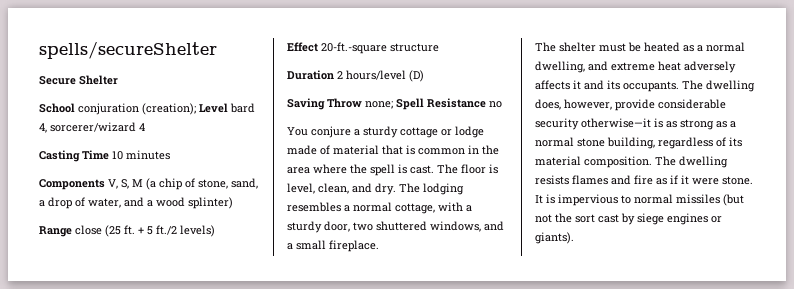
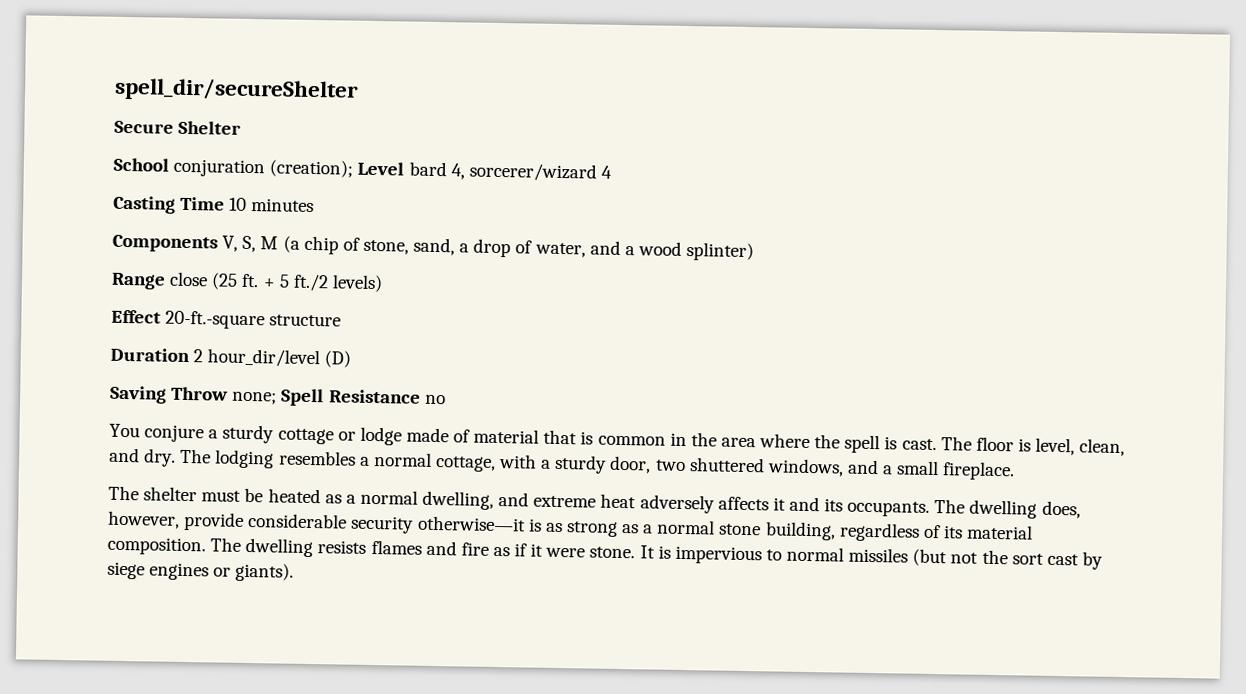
[39,41,217,59] spells/secureShelter -> [114,76,359,103] spell_dir/secureShelter
[346,70,406,80] hours/level -> [207,348,321,368] hour_dir/level

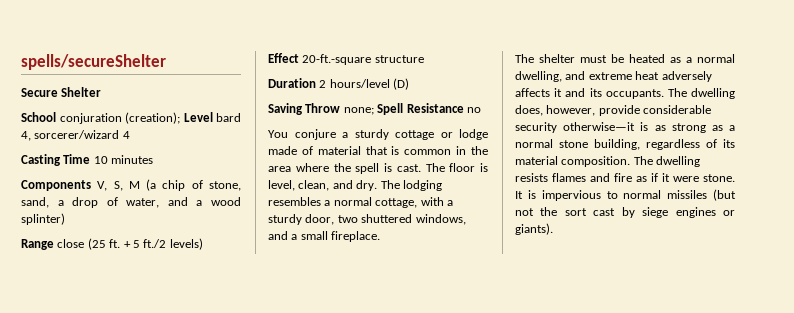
[114,76,359,103] spell_dir/secureShelter -> [21,54,166,70] spells/secureShelter
[207,348,321,368] hour_dir/level -> [329,79,390,88] hours/level

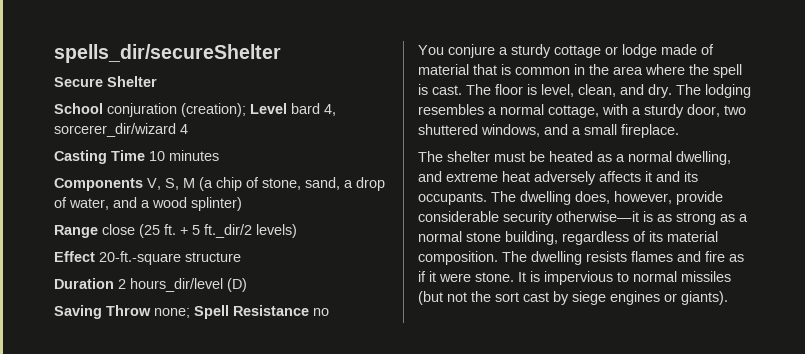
[21,54,166,70] spells/secureShelter -> [54,44,281,63] spells_dir/secureShelter
[34,130,120,139] sorcerer/wizard -> [54,123,176,137] sorcerer_dir/wizard
[143,239,167,248] ft./2 -> [204,224,252,238] ft._dir/2
[329,79,390,88] hours/level -> [130,278,223,292] hours_dir/level

